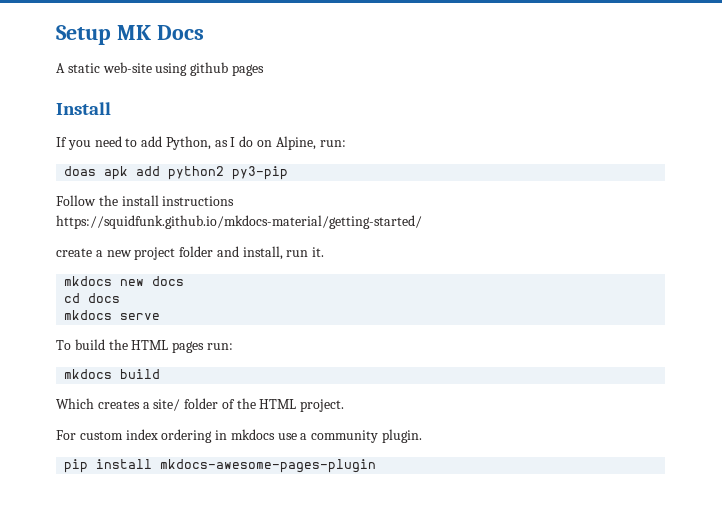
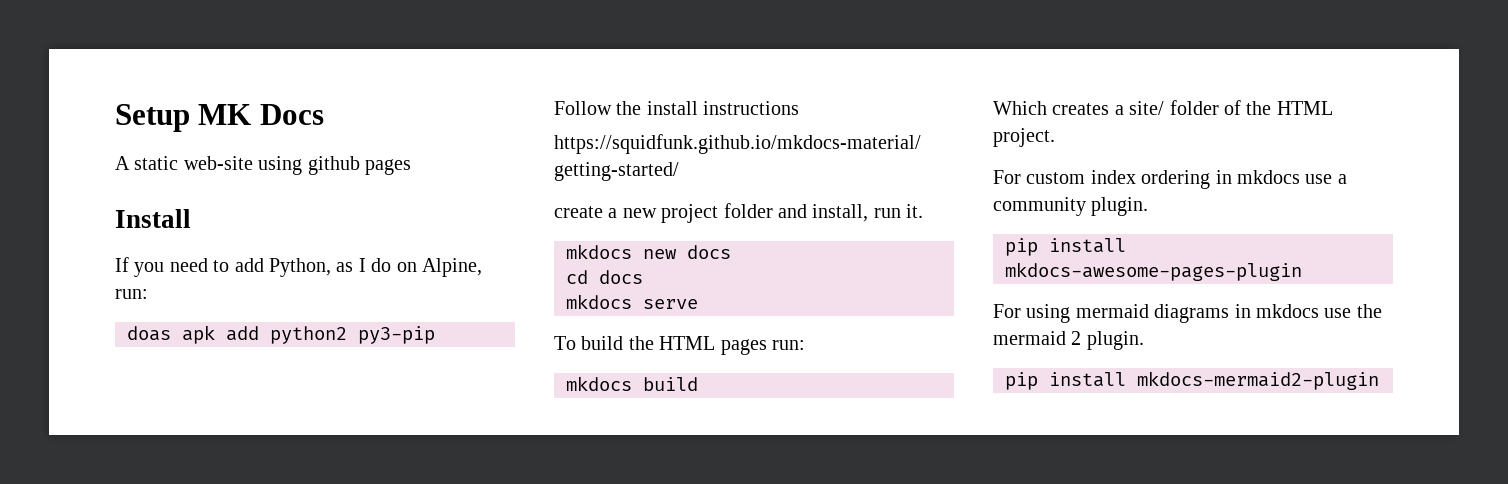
(377, 466) none -> [993,304,1382,323] [993,331,1144,350] [1005,371,1379,390] // For using mermaid diagrams in mkdocs use the mermaid 2 plugin. // pip install mkdocs-mermaid2-plugin

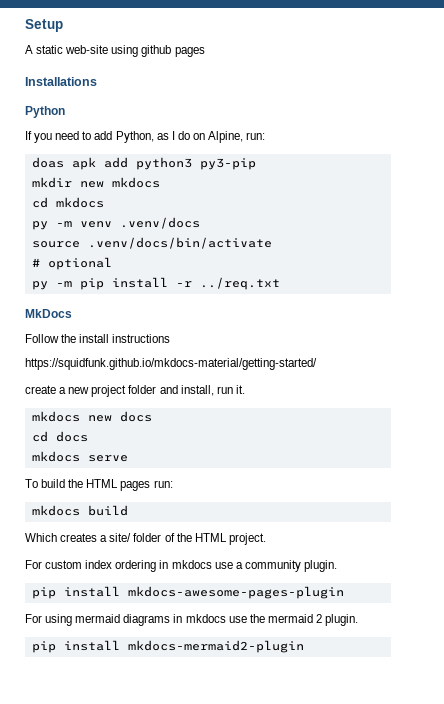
[198,104,324,125] MK Docs -> (63, 25) none
[115,209,191,228] Install -> [25,77,97,86] [25,106,65,118] Installations // Python
[270,326,347,344] python2 -> [135,157,192,170] python3
(435, 335) none -> [31,177,160,188] [31,197,104,208] [31,217,200,230] [31,237,272,249] [31,257,112,270] [31,277,280,290] [25,309,72,318] // mkdir new mkdocs // cd mkdocs // py -m venv .venv/docs // source .venv/docs/bin/activate // # optional // py -m pip install -r ../req.txt // MkDocs

